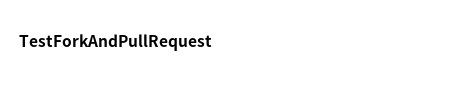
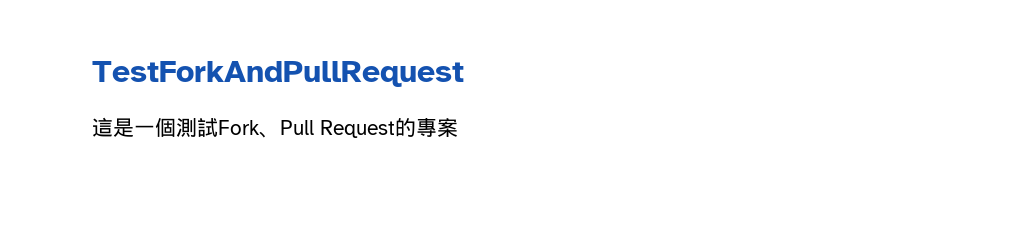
(212, 42) none -> [92,117,458,138] // 這是一個測試Fork、Pull Request的專案

